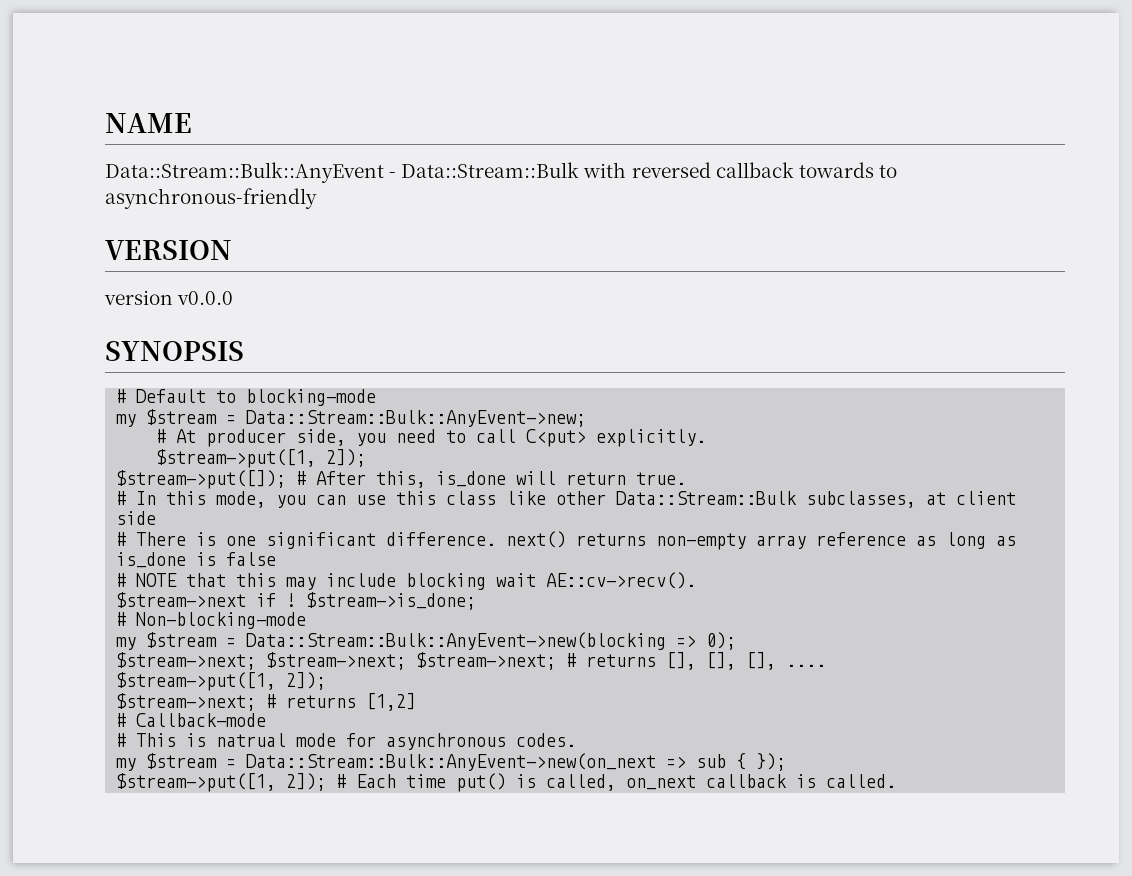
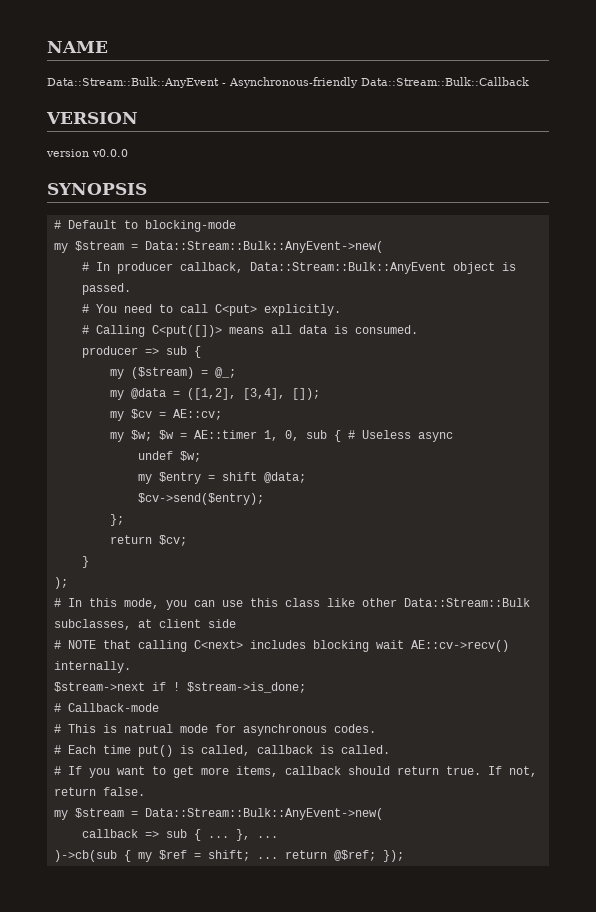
[401,162,897,178] [105,188,317,209] Data::Stream::Bulk with reversed callback towards to asynchronous-friendly -> [229,77,529,88] Asynchronous-friendly Data::Stream::Bulk::Callback
[246,410,587,427] [156,429,387,447] Data::Stream::Bulk::AnyEvent->new; // # At producer side, you -> [144,241,383,253] [81,262,516,274] [81,283,131,295] [81,304,117,313] Data::Stream::Bulk::AnyEvent->new( // # In producer callback, Data::Stream::Bulk::AnyEvent object is passed. // # You
[156,449,367,468] [116,470,687,489] $stream->put([1, 2]); // $stream->put([]); # After this, is_done will return true. -> [81,325,418,337] [81,346,201,358] [109,367,236,379] [109,388,320,400] [109,409,222,421] [109,430,453,442] [137,451,201,462] [137,472,306,484] [137,493,264,505] [109,514,124,526] [109,535,187,546] [81,556,89,568] [53,577,68,589] # Calling C<put([])> means all data is consumed. // producer => sub { // my ($stream) = @_; // my @data = ([1,2], [3,4], []); // my $cv = AE::cv; // my $w; $w = AE::timer 1, 0, sub { # Useless async // undef $w; // my $entry = shift @data; // $cv->send($entry); // }; // return $cv; // } // );
[136,531,1017,550] [116,552,277,568] [116,572,697,590] [116,592,477,610] [116,612,307,629] [116,632,737,650] [116,652,827,670] [116,672,327,691] [116,693,417,711] There is one significant difference. next() returns non-empty array reference as long as is_done is false // # NOTE that this may include blocking wait AE::cv->recv(). // $stream->next if ! $stream->is_done; // # Non-blocking-mode // my $stream = Data::Stream::Bulk::AnyEvent->new(blocking => 0); // $stream->next; $stream->next; $stream->next; # returns [], [], [], .... // $stream->put([1, 2]); // $stream->next; # returns [1,2] -> [67,640,509,652] [53,661,131,673] [53,682,306,693] NOTE that calling C<next> includes blocking wait AE::cv->recv() internally. // $stream->next if ! $stream->is_done;
[116,753,787,771] [116,773,327,792] my $stream = Data::Stream::Bulk::AnyEvent->new(on_next => sub { }); // $stream->put([1, 2]); -> (376, 728) none
[626,775,697,790] on_next -> (250, 750) none
(897, 781) none -> [53,766,537,778] [53,787,145,796] [53,808,383,820] [81,829,278,841] [53,850,404,862] // # If you want to get more items, callback should return true. If not, return false. // my $stream = Data::Stream::Bulk::AnyEvent->new( // callback => sub { ... }, ... // )->cb(sub { my $ref = shift; ... return @$ref; });

